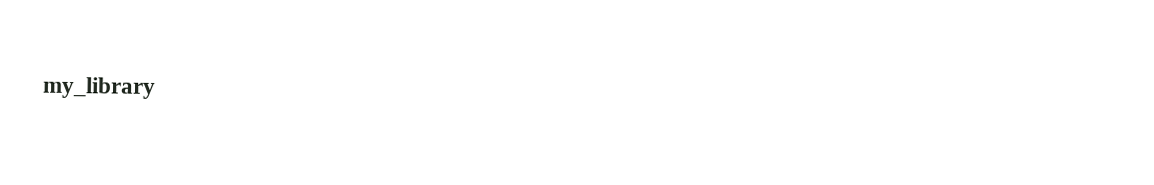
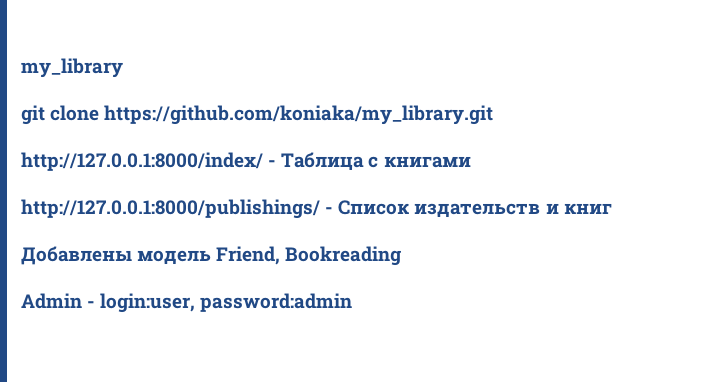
(156, 87) none -> [21,105,494,125] [21,152,471,171] [21,199,612,219] [21,246,402,266] [21,293,353,313] // git clone https://github.com/koniaka/my_library.git // http://127.0.0.1:8000/index/ - Таблица с книгами // http://127.0.0.1:8000/publishings/ - Список издательств и книг // Добавлены модель Friend, Bookreading // Admin - login:user, password:admin

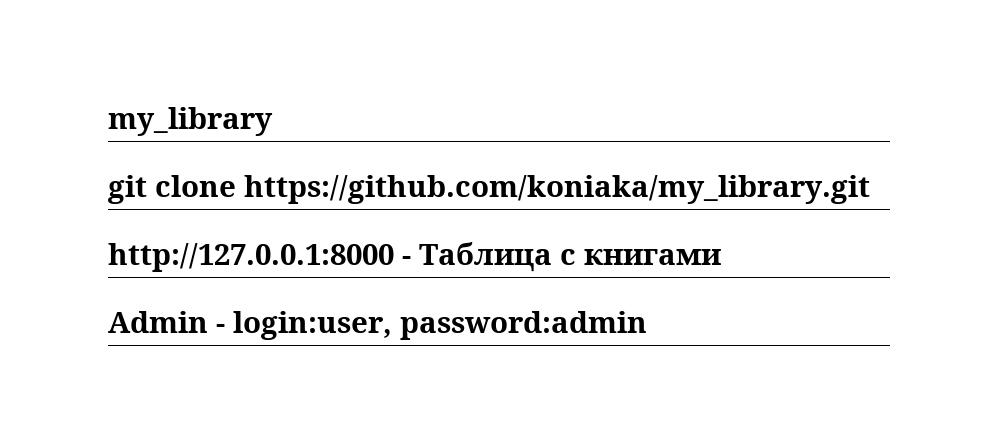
[21,152,263,171] http://127.0.0.1:8000/index/ -> [108,243,394,272] http://127.0.0.1:8000
[21,199,612,219] [21,246,402,266] // http://127.0.0.1:8000/publishings/ - Список издательств и книг // Добавлены модель Friend, Bookreading -> (721, 257) none

